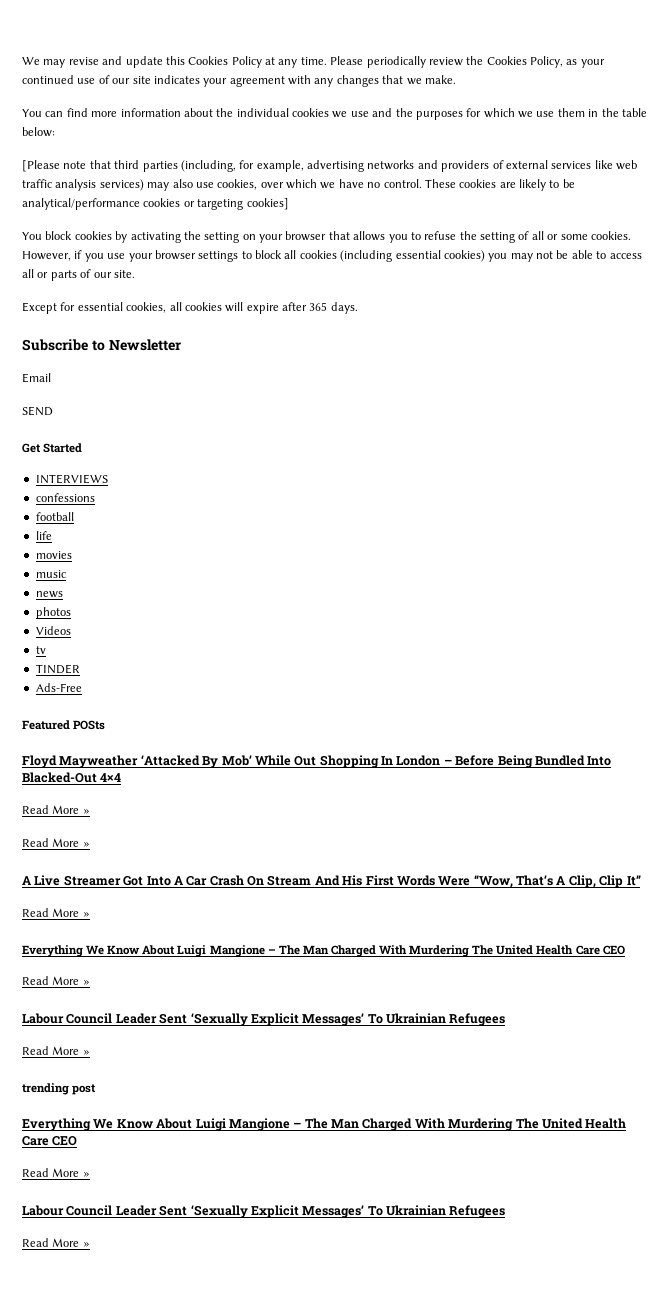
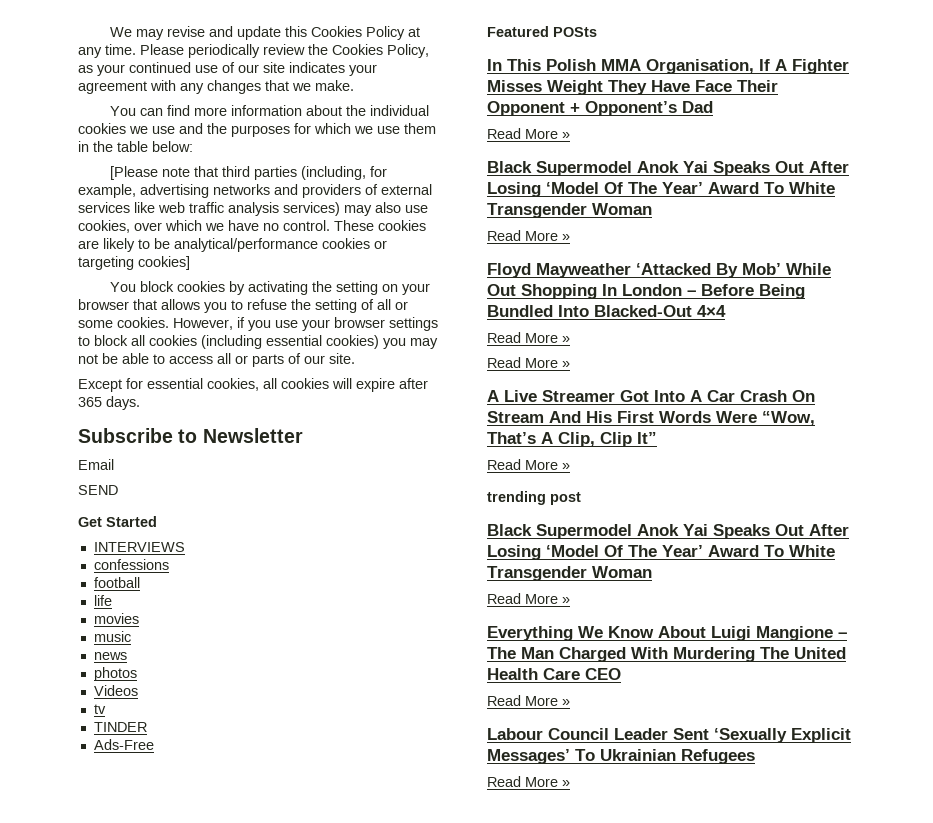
(106, 725) none -> [487,59,849,74] [487,80,778,95] [487,101,713,116] [487,128,570,139] [487,161,849,176] [487,182,835,197] [487,203,652,218] [487,230,570,241] // In This Polish MMA Organisation, If A Fighter Misses Weight They Have Face Their Opponent + Opponent’s Dad // Read More » // Black Supermodel Anok Yai Speaks Out After Losing ‘Model Of The Year’ Award To White Transgender Woman // Read More »
[22,945,625,957] [22,976,90,985] [22,1013,506,1026] [22,1046,90,1055] [22,1083,97,1095] Everything We Know About Luigi Mangione – The Man Charged With Murdering The United Health Care CEO // Read More » // Labour Council Leader Sent ‘Sexually Explicit Messages’ To Ukrainian Refugees // Read More » // trending post -> [487,491,581,505] [487,524,849,539] [487,545,835,560] [487,566,652,581] [487,593,570,604] trending post // Black Supermodel Anok Yai Speaks Out After Losing ‘Model Of The Year’ Award To White Transgender Woman // Read More »

